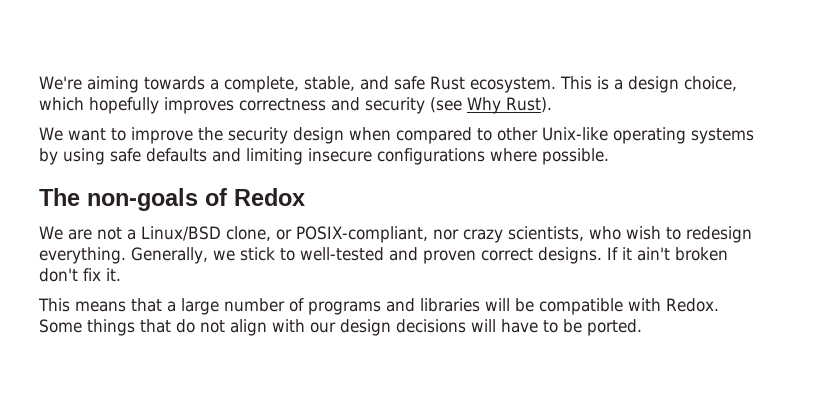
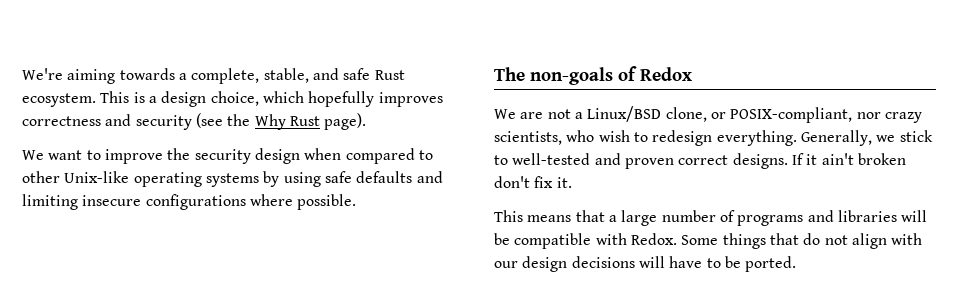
[467,97,552,114] Why Rust). -> [227,113,367,130] the Why Rust page).

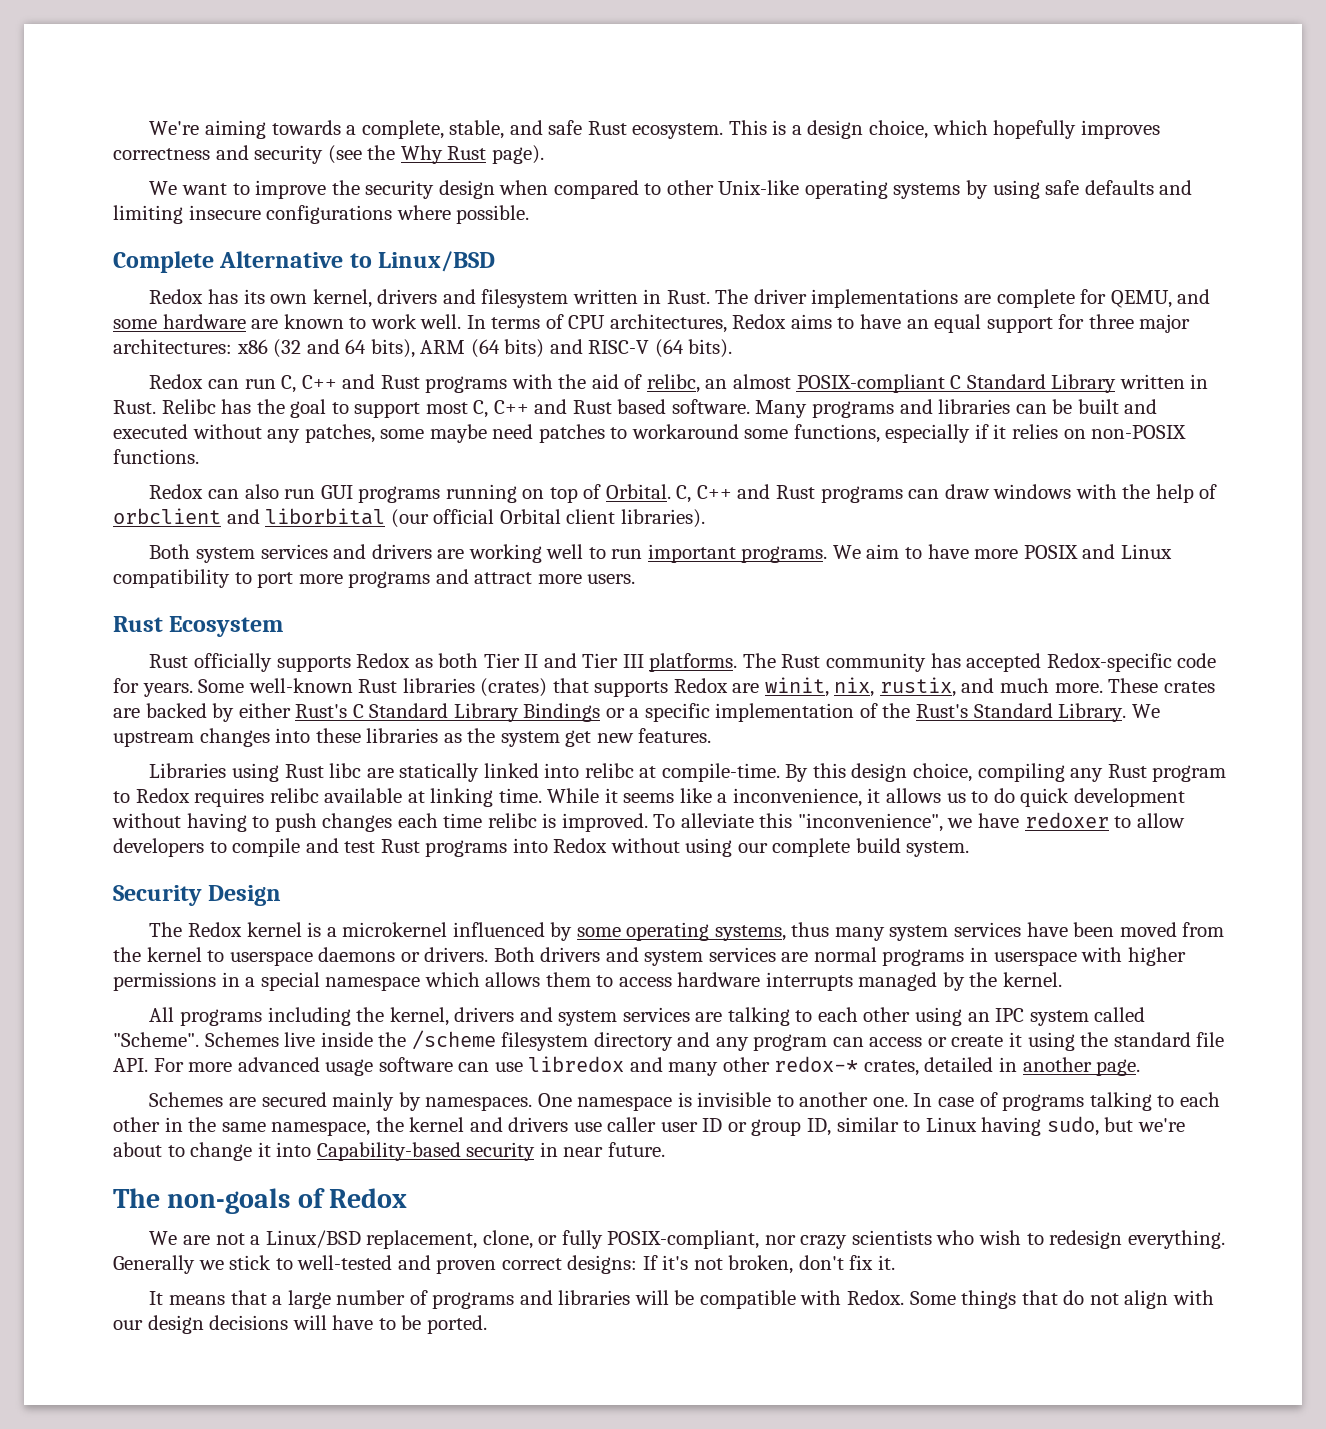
(357, 202) none -> [113,251,496,273] [149,289,1211,308] [113,314,1191,333] [113,339,733,358] [149,374,1209,393] [113,399,1158,418] [113,424,1187,443] [113,449,199,464] [149,484,1218,503] [113,508,705,528] [149,544,1172,563] [113,569,636,588] [113,616,284,637] [149,653,1217,672] [113,677,1215,697] [113,703,1160,722] [113,728,712,747] [149,763,1227,782] [113,788,1185,807] [112,812,1185,832] [113,838,970,857] [113,885,282,906] [149,922,1225,941] [113,947,1186,966] [113,972,1063,991] [149,1007,1146,1026] [113,1030,1225,1051] [113,1056,1141,1076] [149,1092,1220,1111] [113,1116,1185,1136] [113,1142,665,1161] // Complete Alternative to Linux/BSD // Redox has its own kernel, drivers and filesystem written in Rust. The driver implementations are complete for QEMU, and some hardware are known to work well. In terms of CPU architectures, Redox aims to have an equal support for three major architectures: x86 (32 and 64 bits), ARM (64 bits) and RISC-V (64 bits). // Redox can run C, C++ and Rust programs with the aid of relibc, an almost POSIX-compliant C Standard Library written in Rust. Relibc has the goal to support most C, C++ and Rust based software. Many programs and libraries can be built and executed without any patches, some maybe need patches to workaround some functions, especially if it relies on non-POSIX functions. // Redox can also run GUI programs running on top of Orbital. C, C++ and Rust programs can draw windows with the help of orbclient and liborbital (our official Orbital client libraries). // Both system services and drivers are working well to run important programs. We aim to have more POSIX and Linux compatibility to port more programs and attract more users. // Rust Ecosystem // Rust officially supports Redox as both Tier II and Tier III platforms. The Rust community has accepted Redox-specific code for years. Some well-known Rust libraries (crates) that supports Redox are winit, nix, rustix, and much more. These crates are backed by either Rust's C Standard Library Bindings or a specific implementation of the Rust's Standard Library. We upstream changes into these libraries as the system get new features. // Libraries using Rust libc are statically linked into relibc at compile-time. By this design choice, compiling any Rust program to Redox requires relibc available at linking time. While it seems like a inconvenience, it allows us to do quick development without having to push changes each time relibc is improved. To alleviate this "inconvenience", we have redoxer to allow developers to compile and test Rust programs into Redox without using our complete build system. // Security Design // The Redox kernel is a microkernel influenced by some operating systems, thus many system services have been moved from the kernel to userspace daemons or drivers. Both drivers and system services are normal programs in userspace with higher permissions in a special namespace which allows them to access hardware interrupts managed by the kernel. // All programs including the kernel, drivers and system services are talking to each other using an IPC system called "Scheme". Schemes live inside the /scheme filesystem directory and any program can access or create it using the standard file API. For more advanced usage software can use libredox and many other redox-* crates, detailed in another page. // Schemes are secured mainly by namespaces. One namespace is invisible to another one. In case of programs talking to each other in the same namespace, the kernel and drivers use caller user ID or group ID, similar to Linux having sudo, but we're about to change it into Capability-based security in near future.
(662, 114) none -> [366,1230,478,1249] replacement,
(726, 115) none -> [561,1230,603,1249] fully
[494,131,562,145] scientists, -> [851,1230,932,1245] scientists
[800,130,872,146] Generally, -> [113,1255,195,1274] Generally
[732,153,906,169] designs. If it ain't broken -> [567,1255,794,1274] designs: If it's not broken,
[494,210,523,222] This -> [149,1291,164,1305] It

